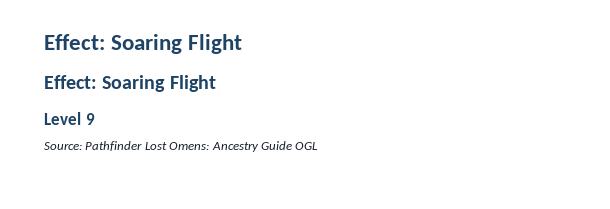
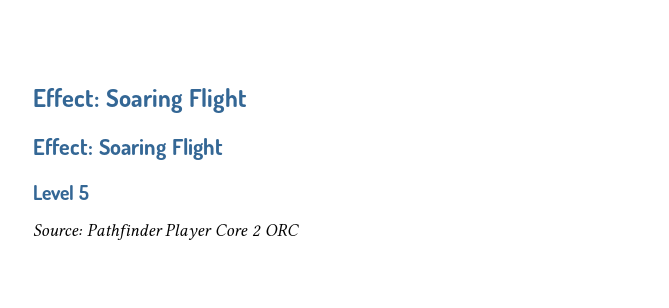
[85,113,95,125] 9 -> [79,185,90,200] 5
[144,141,319,152] Lost Omens: Ancestry Guide OGL -> [165,223,299,240] Player Core 2 ORC

